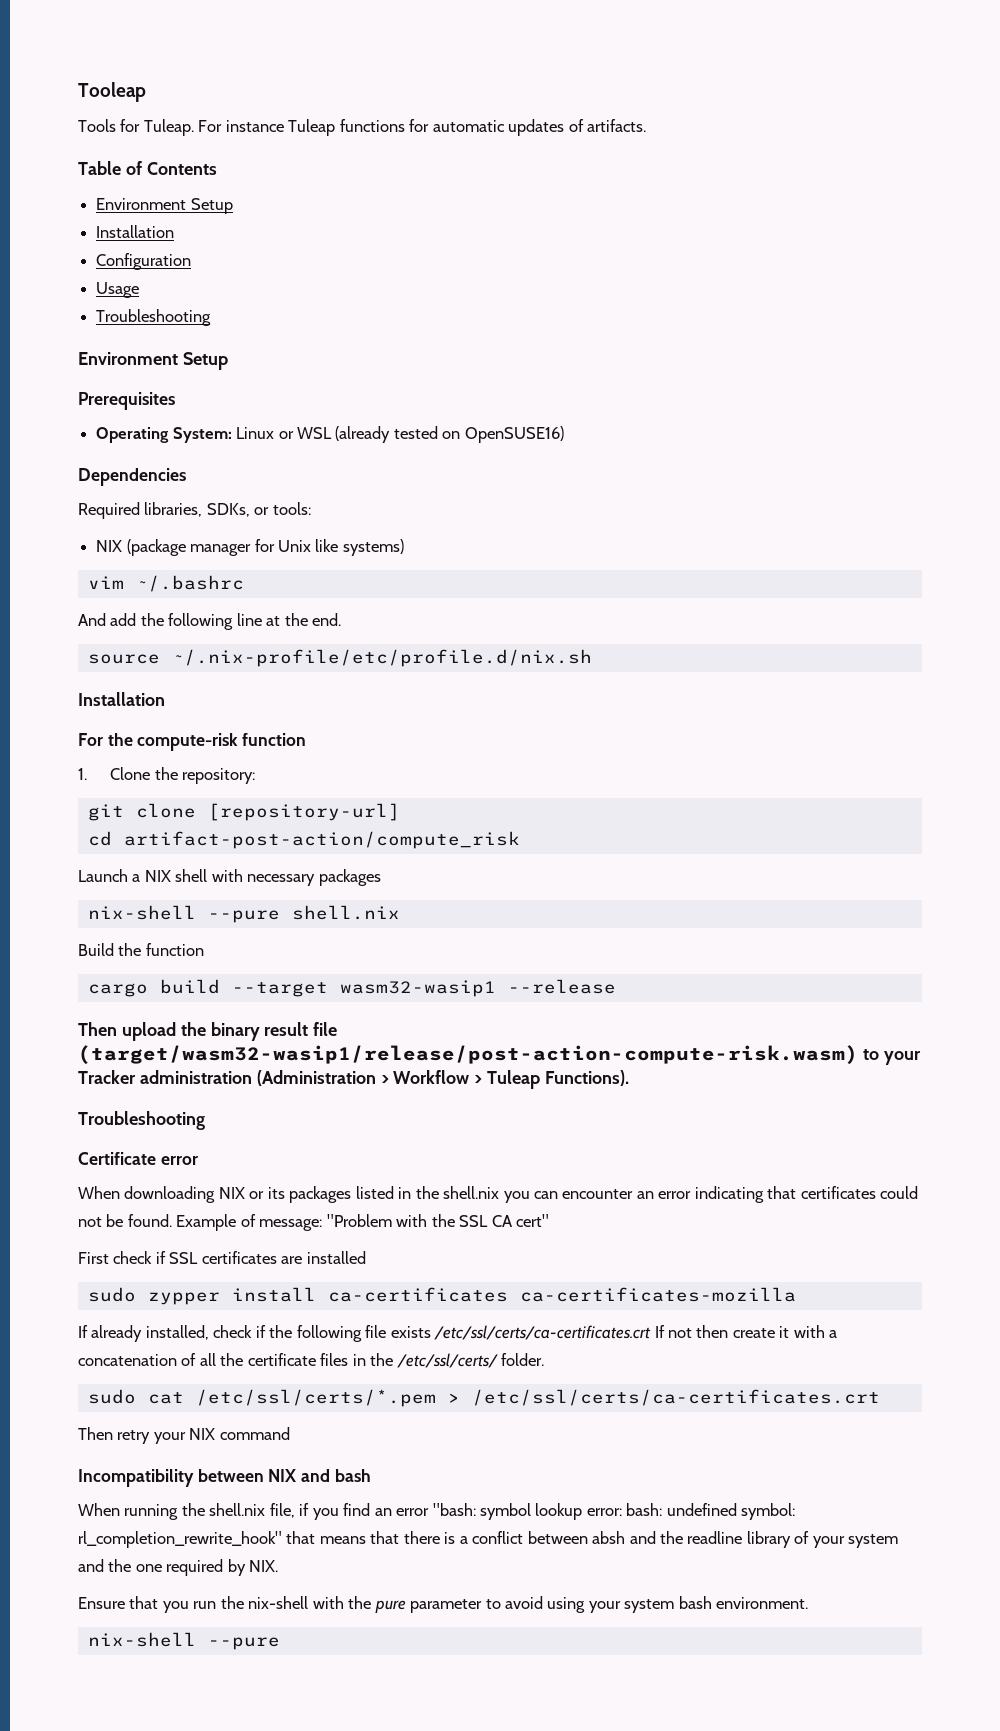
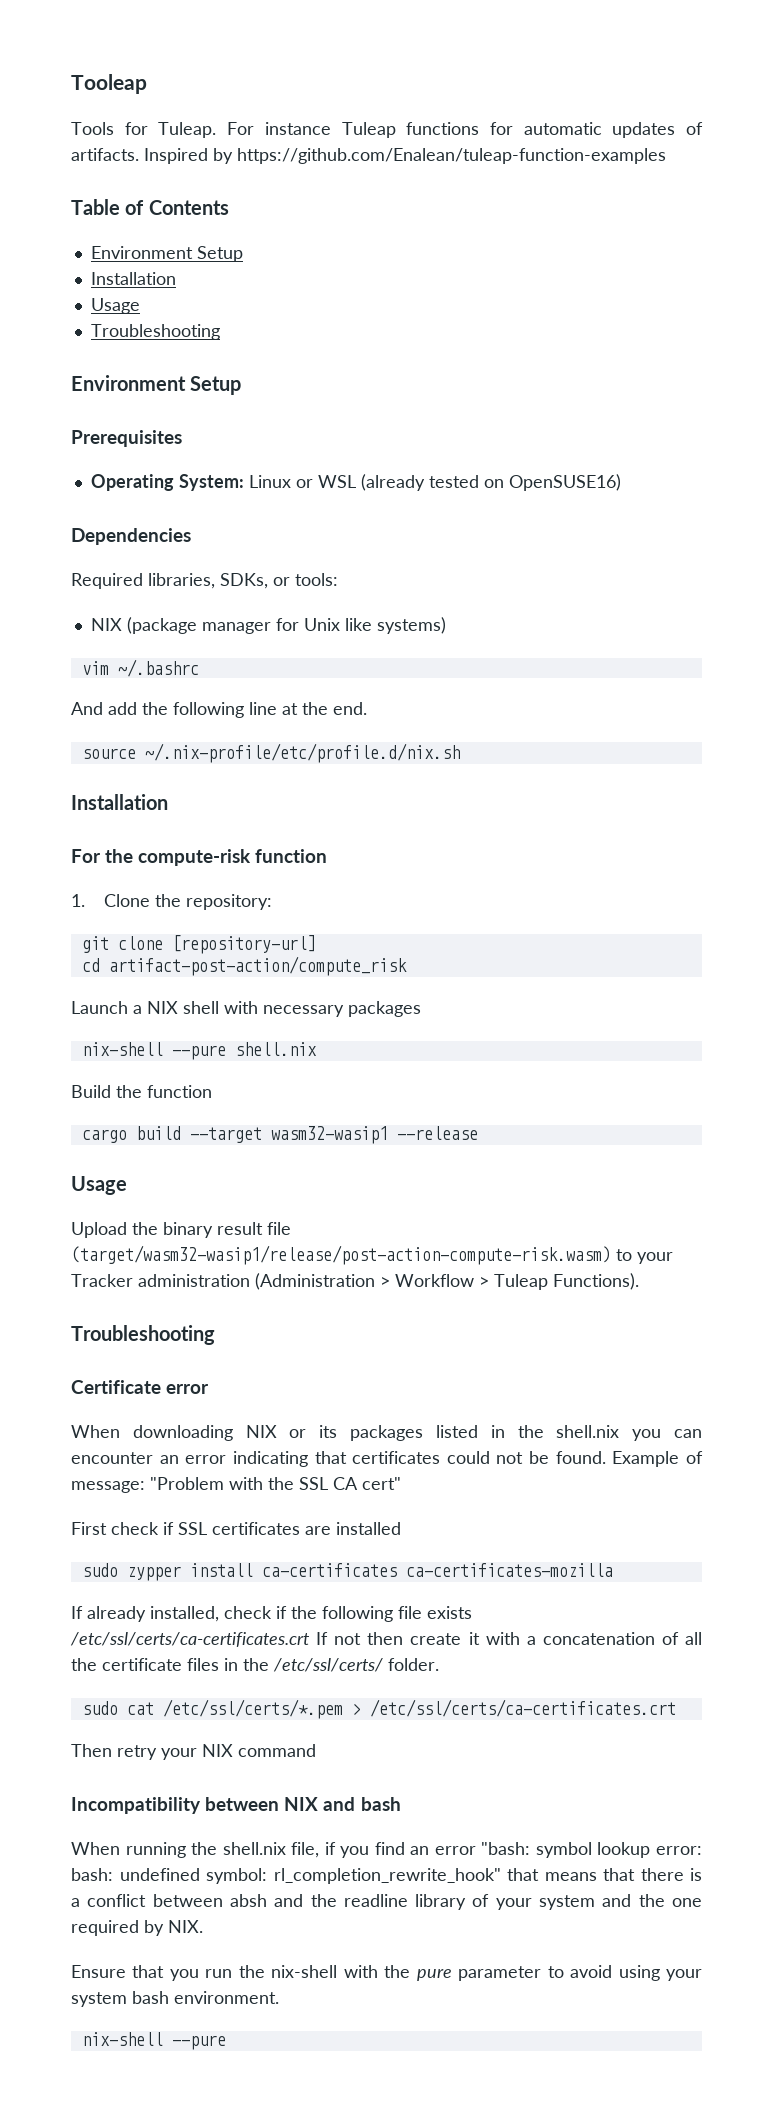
(646, 125) none -> [144,148,666,164] Inspired by https://github.com/Enalean/tuleap-function-examples
[96,253,192,270] // Configuration -> (176, 278) none
[78,1022,176,1041] Then upload -> [71,1176,127,1195] [71,1222,127,1238] Usage // Upload

